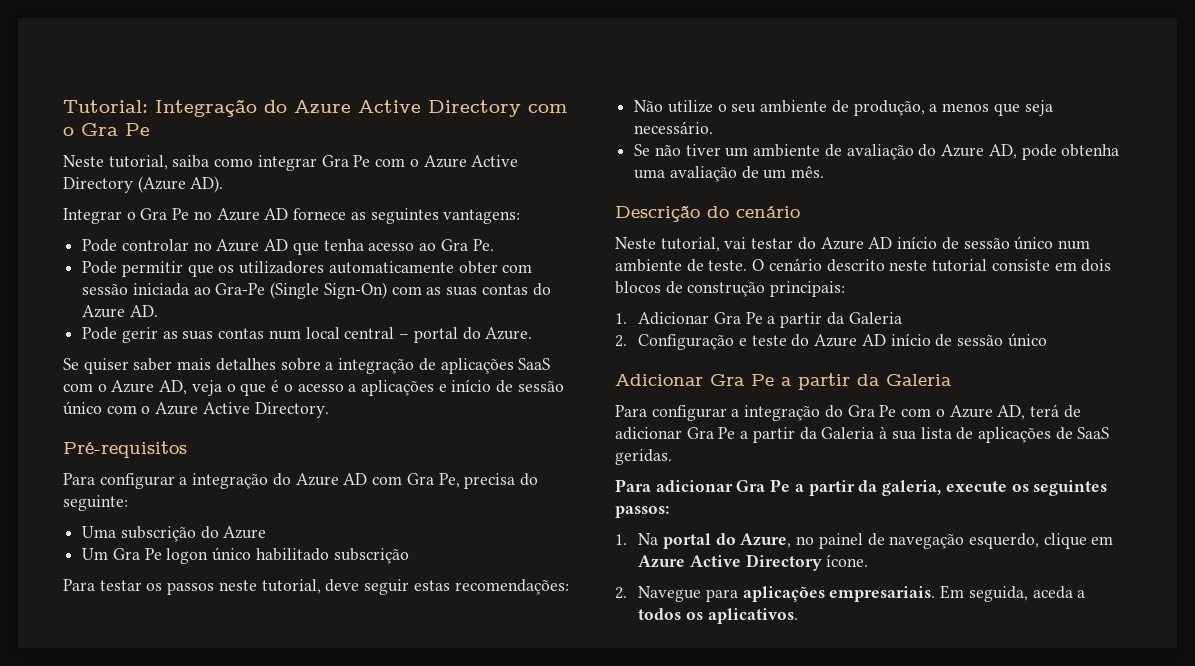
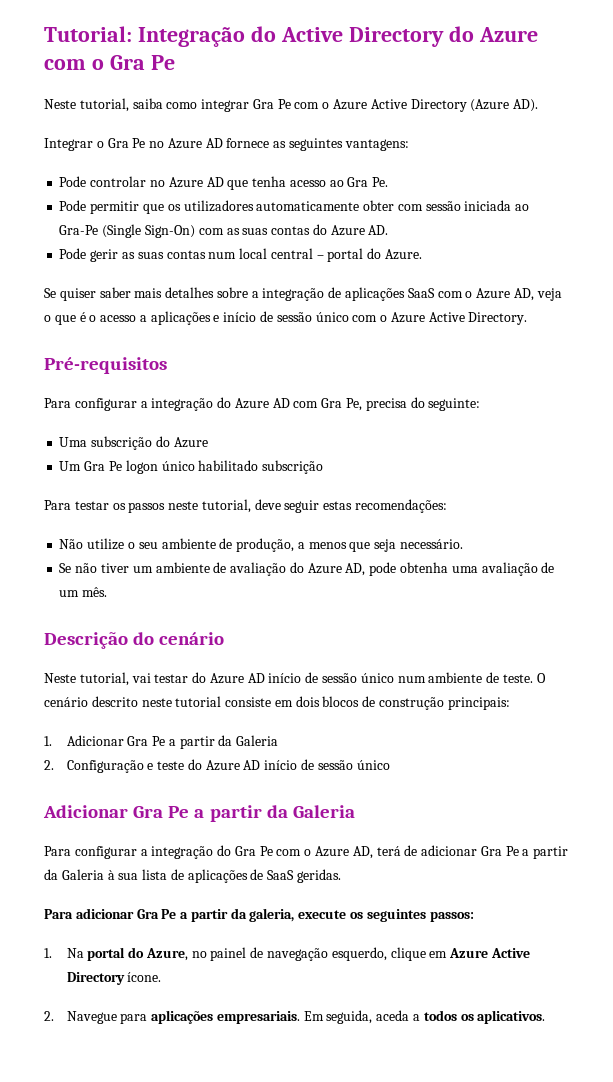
[294,100,521,117] Azure Active Directory -> [280,26,538,47] Active Directory do Azure

